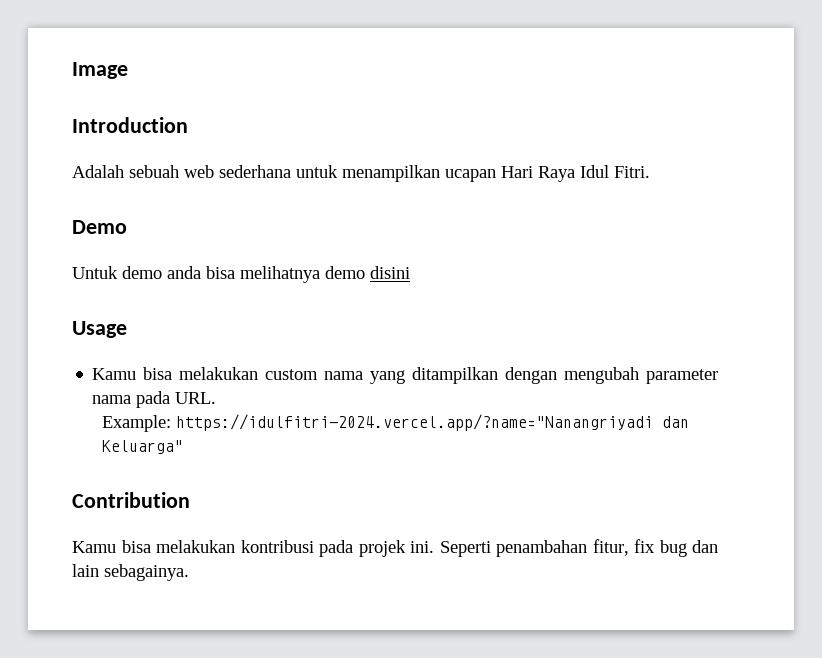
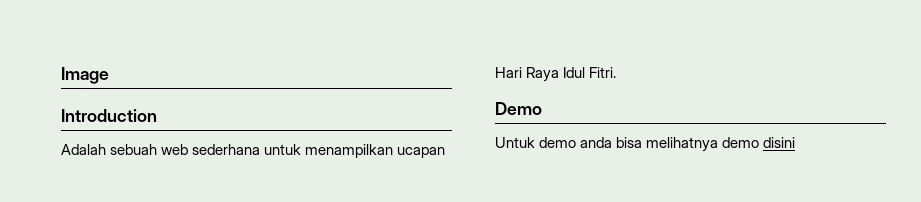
[72,321,127,338] [92,367,718,384] [92,391,217,408] [101,414,689,432] [101,440,183,454] [72,492,190,508] [72,539,718,557] [72,564,189,581] // Usage // Kamu bisa melakukan custom nama yang ditampilkan dengan mengubah parameter nama pada URL. // Example: https://idulfitri-2024.vercel.app/?name="Nanangriyadi dan Keluarga" // Contribution // Kamu bisa melakukan kontribusi pada projek ini. Seperti penambahan fitur, fix bug dan lain sebagainya. -> (796, 142) none

